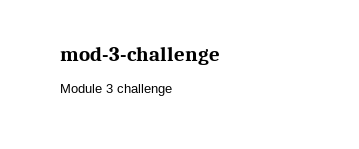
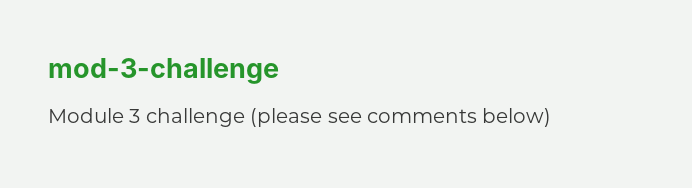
(172, 90) none -> [250,108,552,127] (please see comments below)

